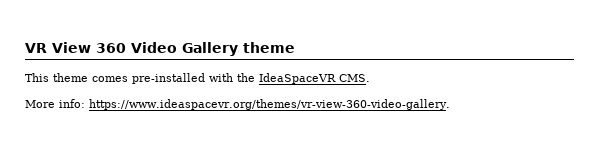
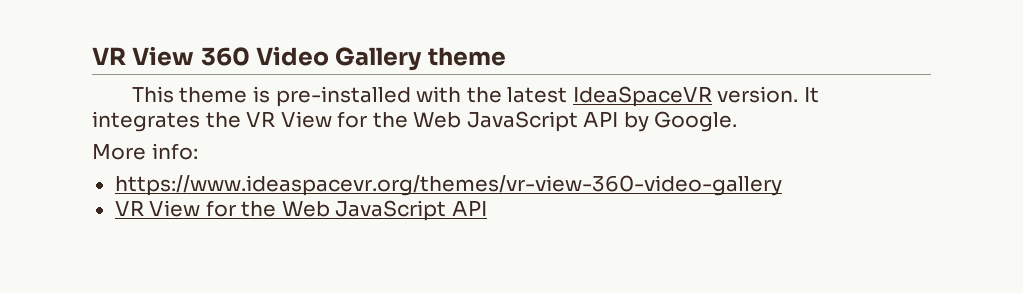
[92,76,128,82] comes -> [253,86,271,103] is
[259,73,370,84] [25,99,450,110] IdeaSpaceVR CMS. // More info: https://www.ideaspacevr.org/themes/vr-view-360-video-gallery. -> [507,86,819,107] [92,111,738,132] [92,143,198,160] [114,175,782,196] [114,200,487,221] latest IdeaSpaceVR version. It integrates the VR View for the Web JavaScript API by Google. // More info: // https://www.ideaspacevr.org/themes/vr-view-360-video-gallery // VR View for the Web JavaScript API

